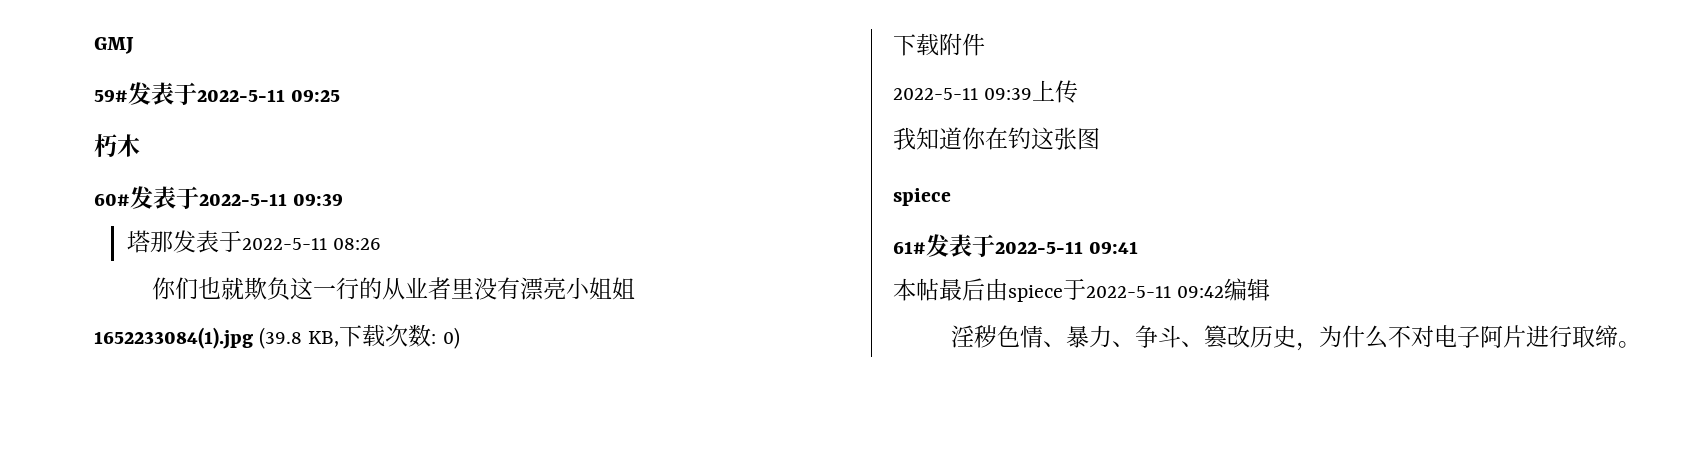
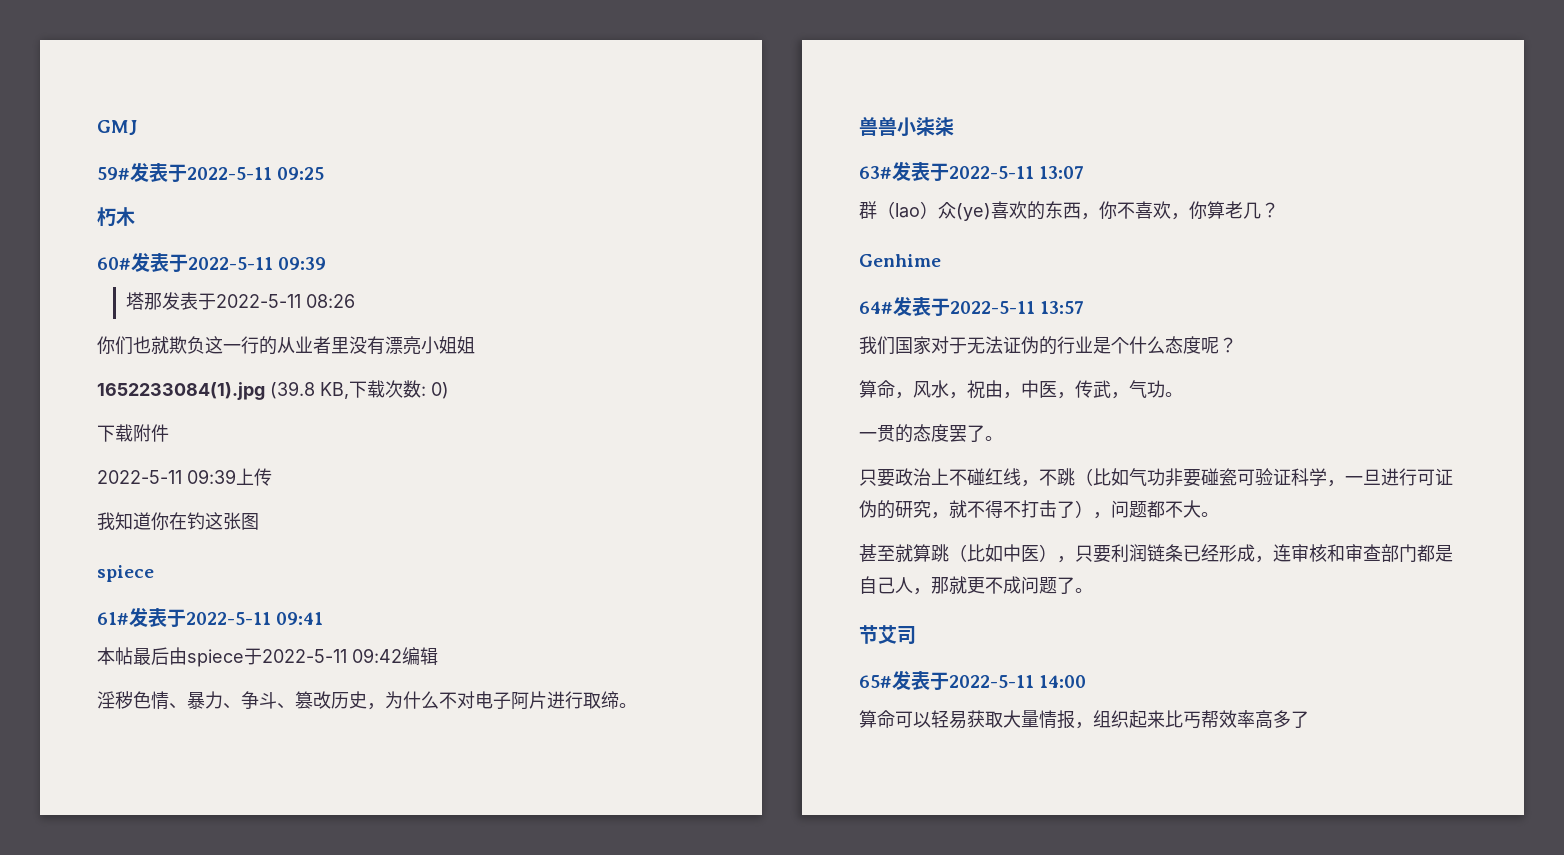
(1641, 344) none -> [859,116,954,137] [859,161,1085,181] [859,201,1279,221] [859,254,941,267] [859,296,1085,316] [859,336,1237,355] [859,380,1183,399] [859,424,1003,443] [859,468,1453,487] [859,500,1219,519] [859,544,1453,563] [859,576,1093,595] [859,625,916,645] [859,670,1087,690] [859,710,1309,729] // 兽兽小柒柒 // 63#发表于2022-5-11 13:07 // 群（lao）众(ye)喜欢的东西，你不喜欢，你算老几？ // Genhime // 64#发表于2022-5-11 13:57 // 我们国家对于无法证伪的行业是个什么态度呢？ // 算命，风水，祝由，中医，传武，气功。 // 一贯的态度罢了。 // 只要政治上不碰红线，不跳（比如气功非要碰瓷可验证科学，一旦进行可证伪的研究，就不得不打击了），问题都不大。 // 甚至就算跳（比如中医），只要利润链条已经形成，连审核和审查部门都是自己人，那就更不成问题了。 // 节艾司 // 65#发表于2022-5-11 14:00 // 算命可以轻易获取大量情报，组织起来比丐帮效率高多了

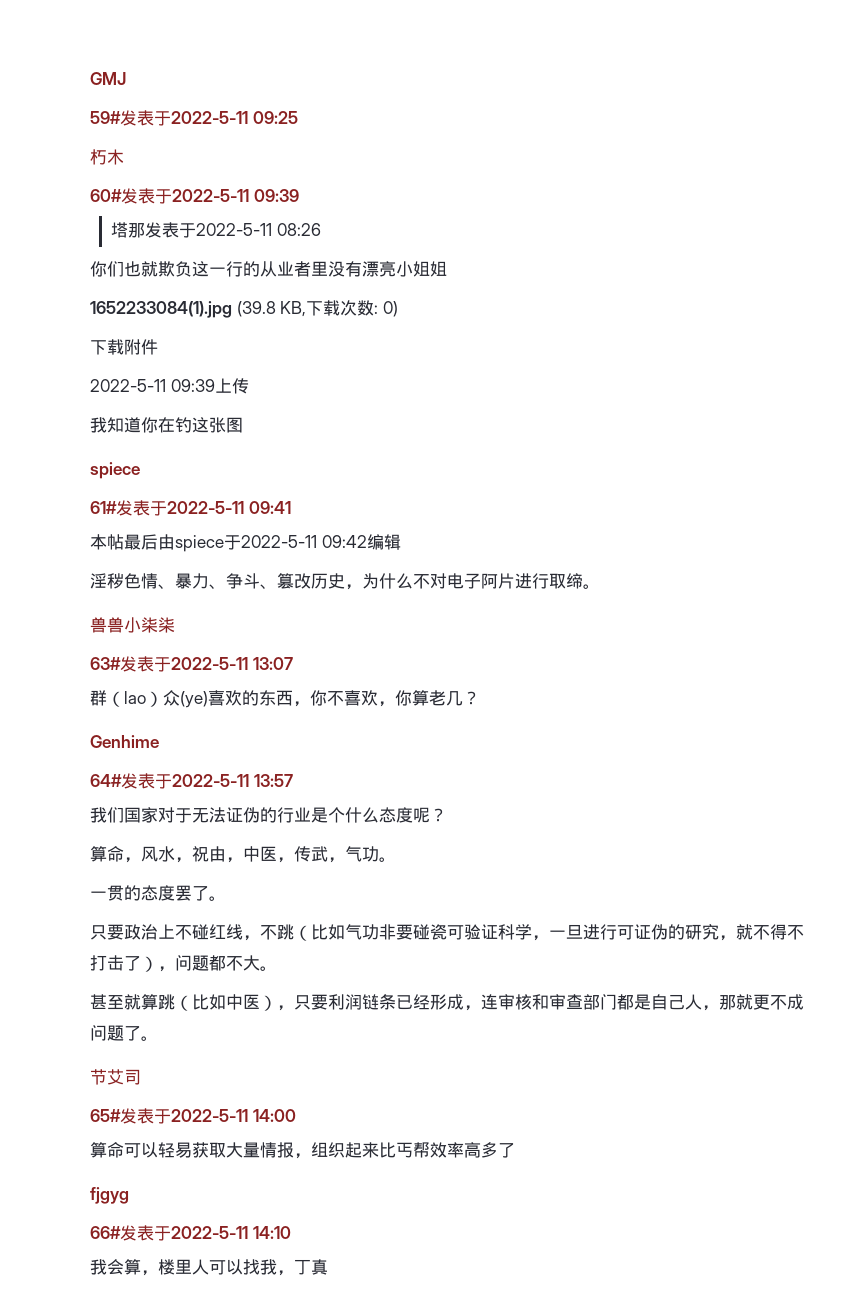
(1309, 719) none -> [90,1187,129,1204] [90,1225,291,1241] [90,1259,328,1276] // fjgyg // 66#发表于2022-5-11 14:10 // 我会算，楼里人可以找我，丁真

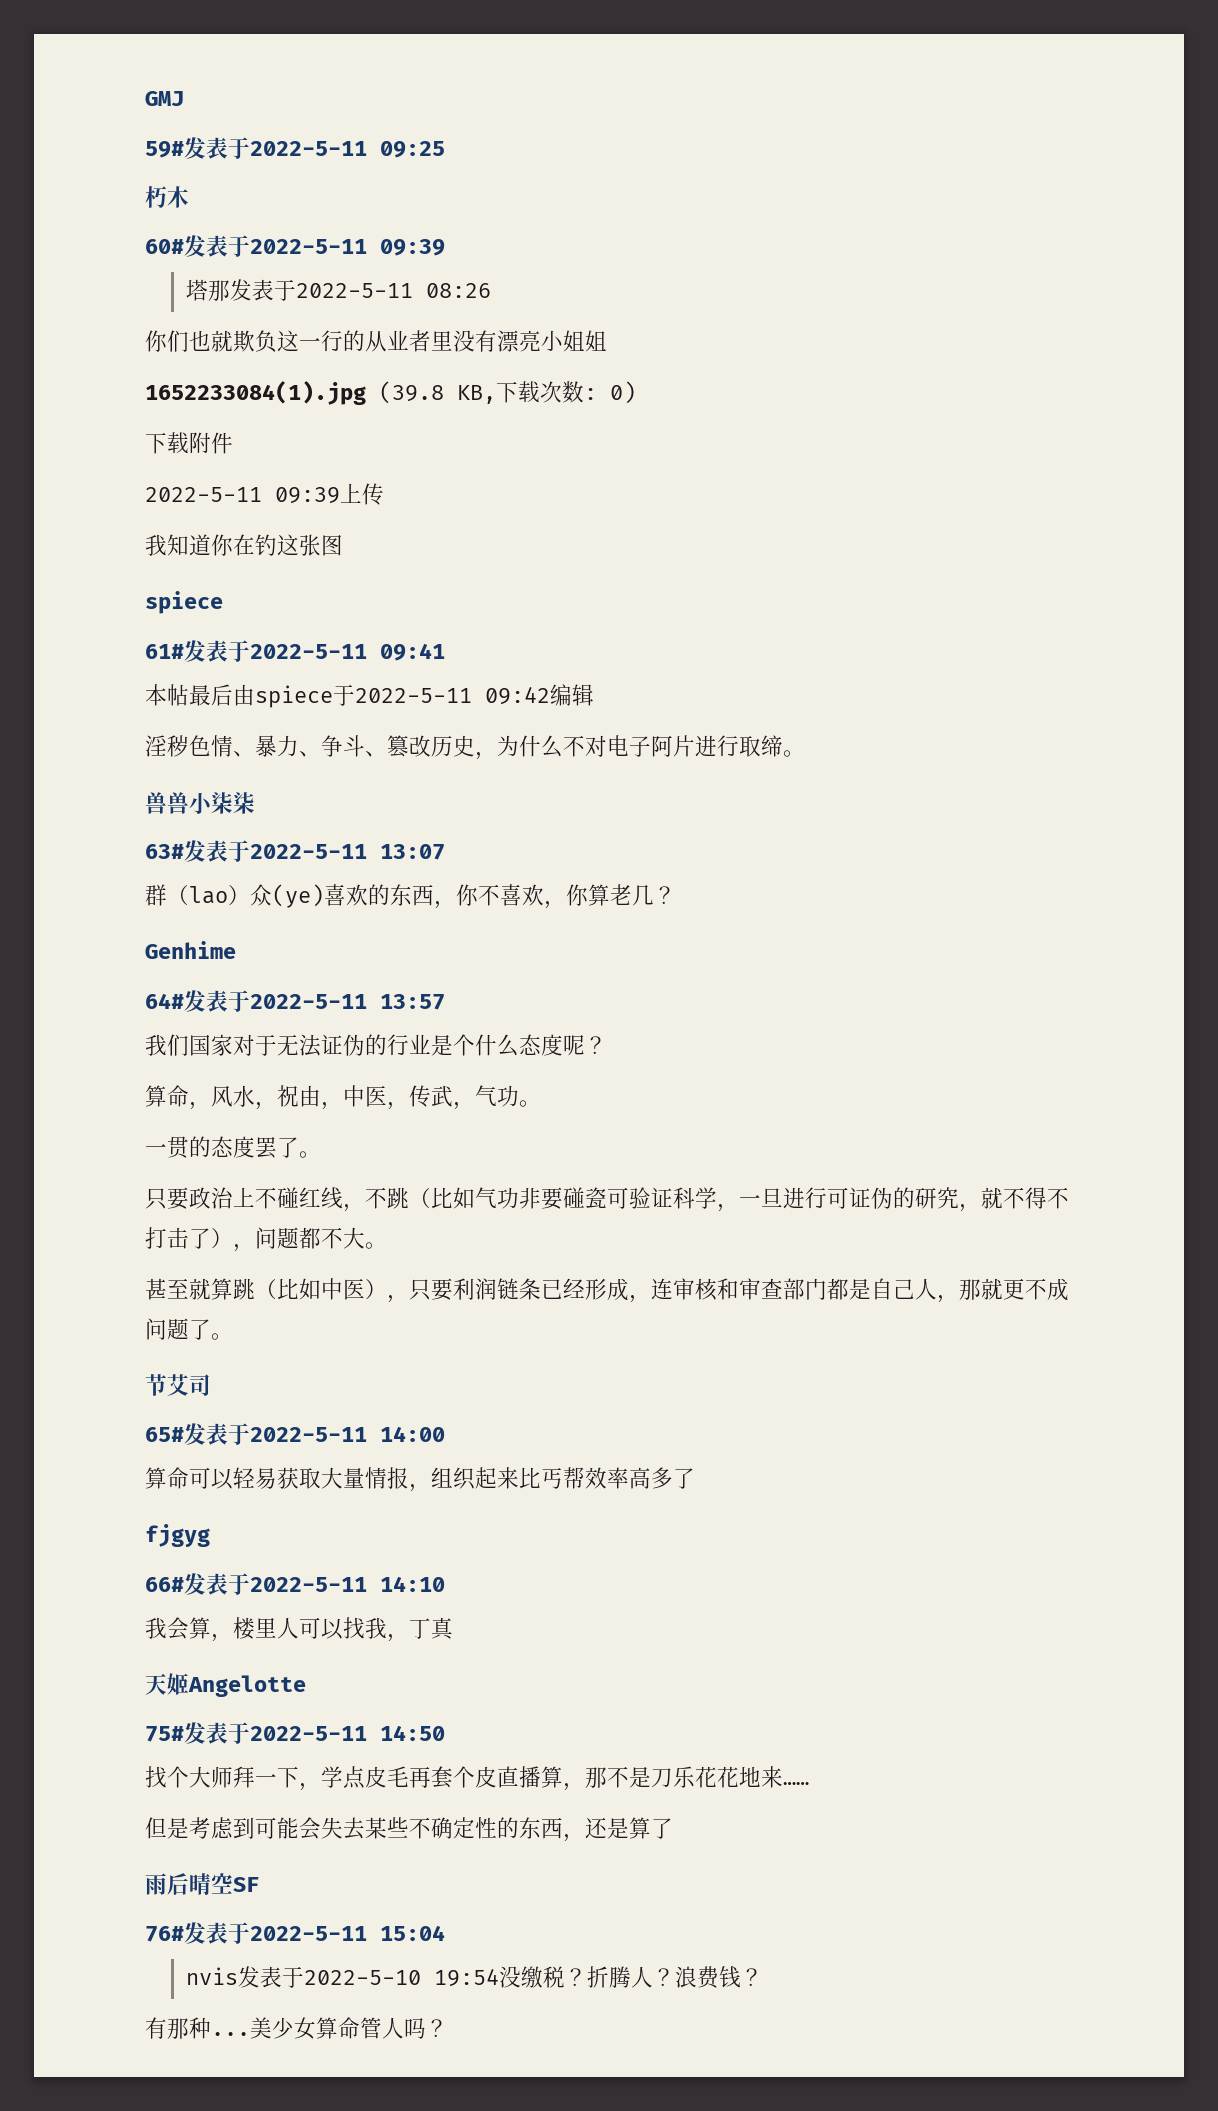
(328, 1267) none -> [145,1673,306,1697] [145,1722,445,1744] [145,1766,809,1791] [145,1817,673,1842] [145,1873,259,1895] [145,1922,445,1944] [185,1966,763,1989] [145,2017,448,2040] // 天姬Angelotte // 75#发表于2022-5-11 14:50 // 找个大师拜一下，学点皮毛再套个皮直播算，那不是刀乐花花地来…… // 但是考虑到可能会失去某些不确定性的东西，还是算了 // 雨后晴空SF // 76#发表于2022-5-11 15:04 // nvis发表于2022-5-10 19:54没缴税？折腾人？浪费钱？ // 有那种...美少女算命管人吗？

